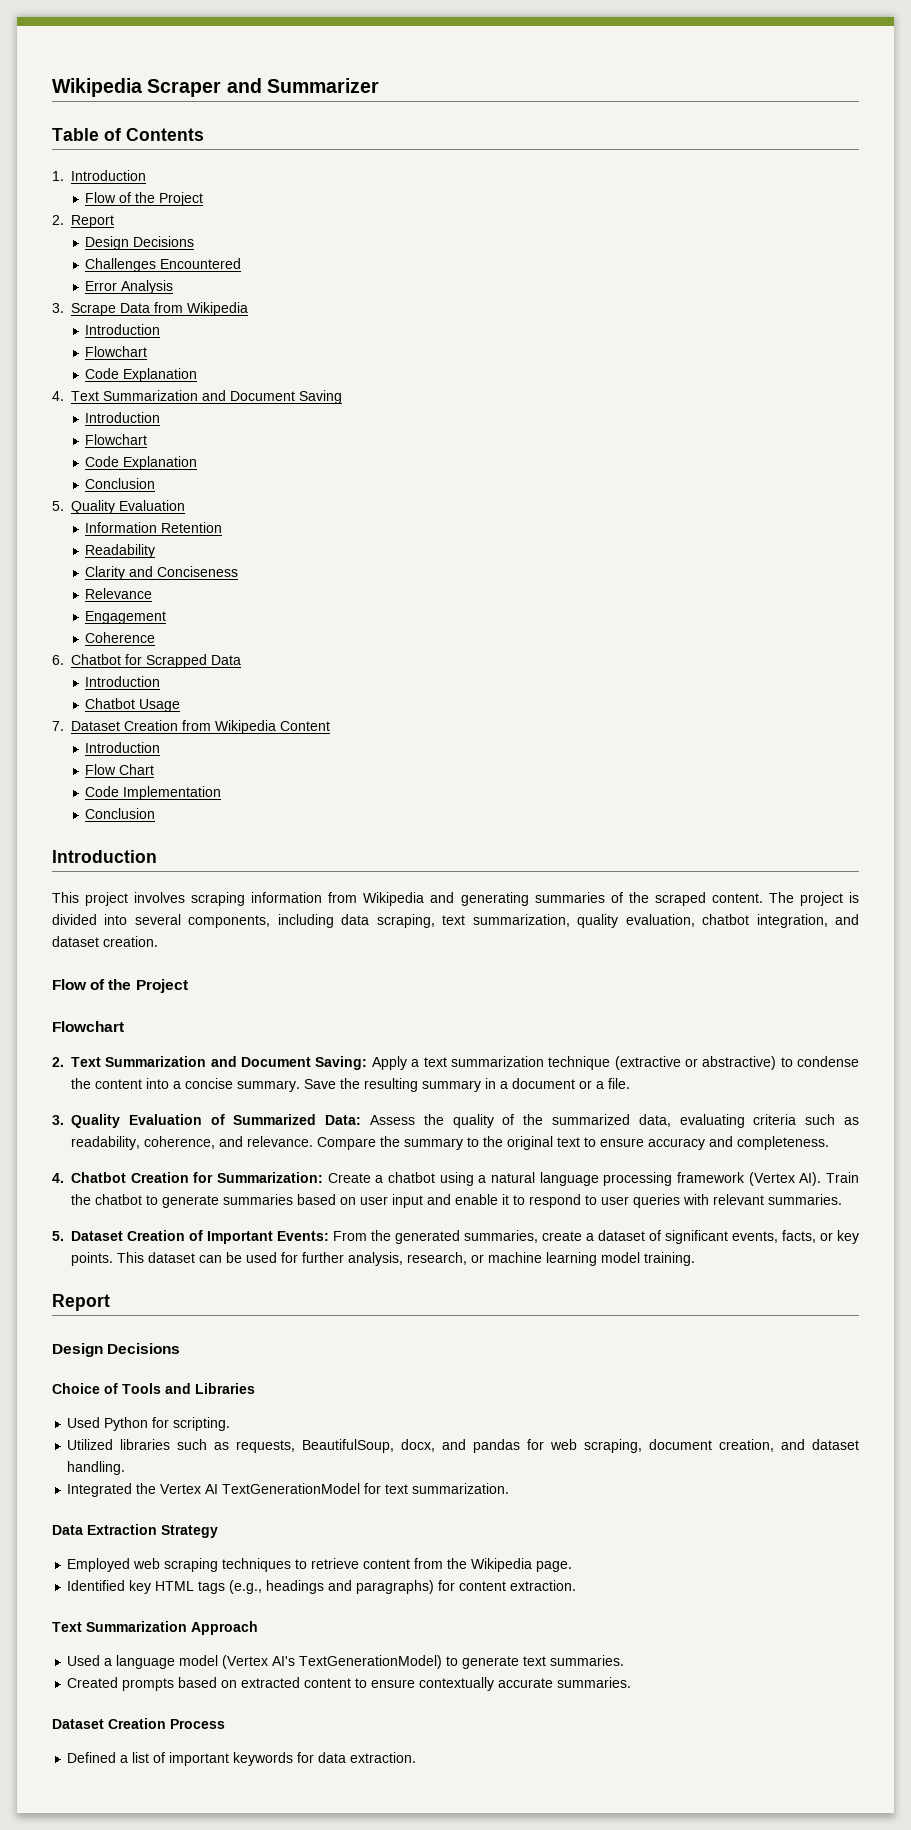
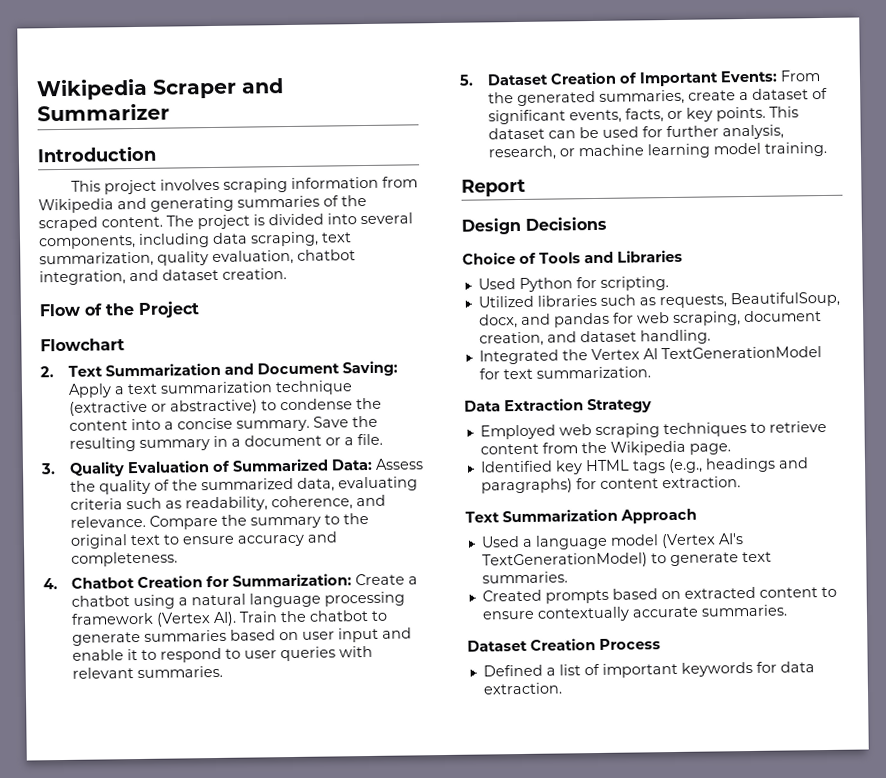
[52,128,204,141] [52,170,146,181] [85,192,204,206] [52,215,114,228] [85,236,195,250] [85,258,242,272] [85,280,174,294] [52,302,248,316] [85,324,161,335] [85,346,148,357] [85,368,198,382] [52,390,342,404] [85,412,161,423] [85,434,148,445] [85,456,198,470] [85,478,156,489] [52,500,185,514] [85,522,223,533] [85,544,156,558] [85,566,239,580] [85,588,153,599] [85,611,167,624] [85,632,156,643] [52,654,241,668] [85,676,161,687] [85,698,181,712] [52,720,330,734] [85,742,161,753] [85,764,155,775] [85,786,222,800] [85,808,156,819] // Table of Contents // 1. Introduction // Flow of the Project // 2. Report // Design Decisions // Challenges Encountered // Error Analysis // 3. Scrape Data from Wikipedia // Introduction // Flowchart // Code Explanation // 4. Text Summarization and Document Saving // Introduction // Flowchart // Code Explanation // Conclusion // 5. Quality Evaluation // Information Retention // Readability // Clarity and Conciseness // Relevance // Engagement // Coherence // 6. Chatbot for Scrapped Data // Introduction // Chatbot Usage // 7. Dataset Creation from Wikipedia Content // Introduction // Flow Chart // Code Implementation // Conclusion -> (170, 112) none

